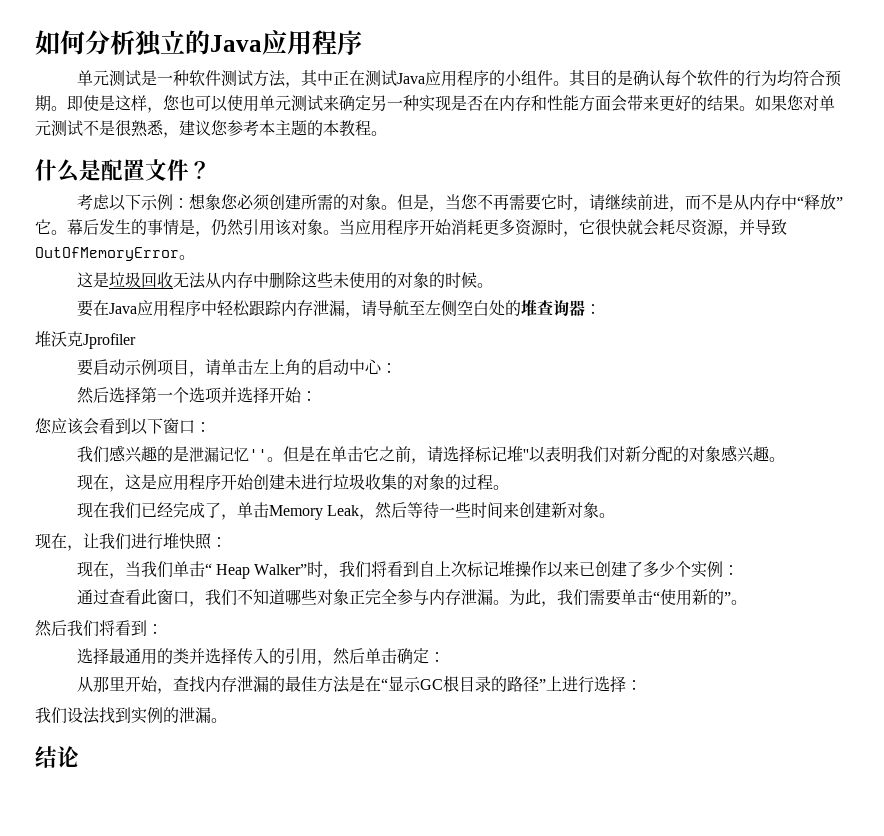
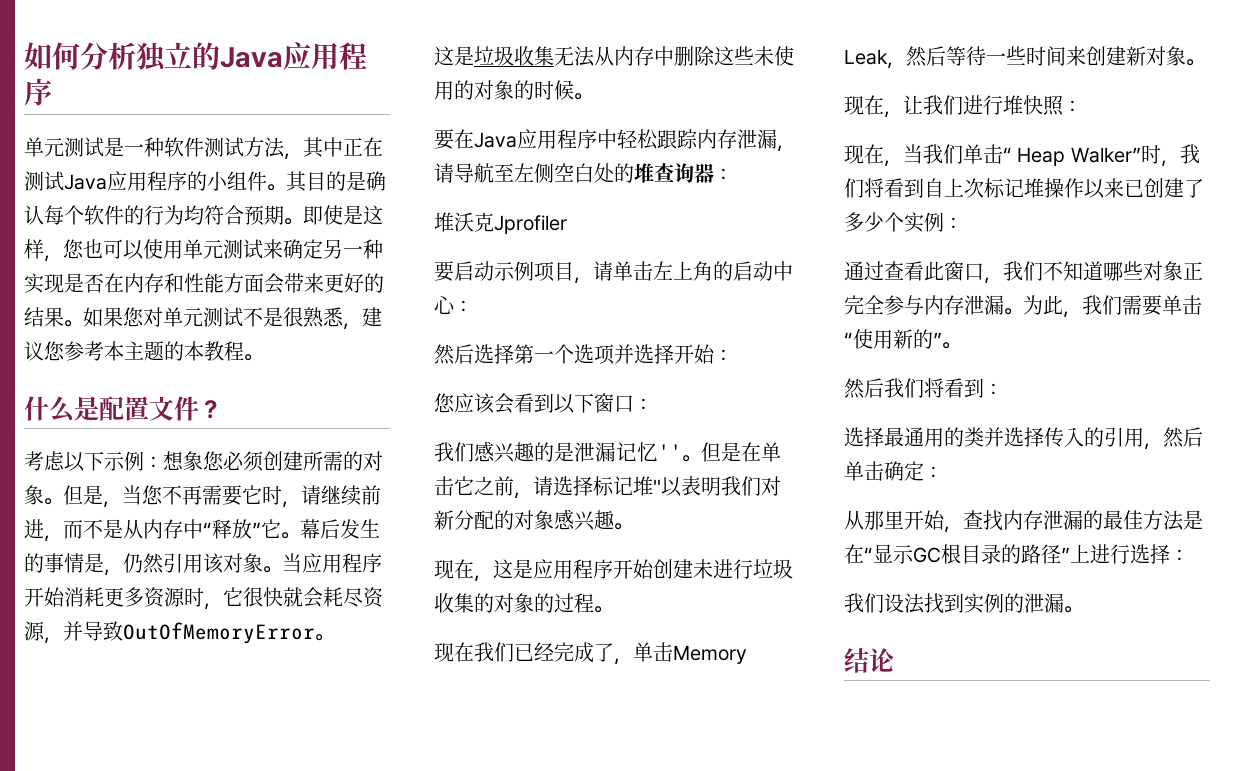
[140,272,173,288] 回收 -> [514,46,554,66] 收集

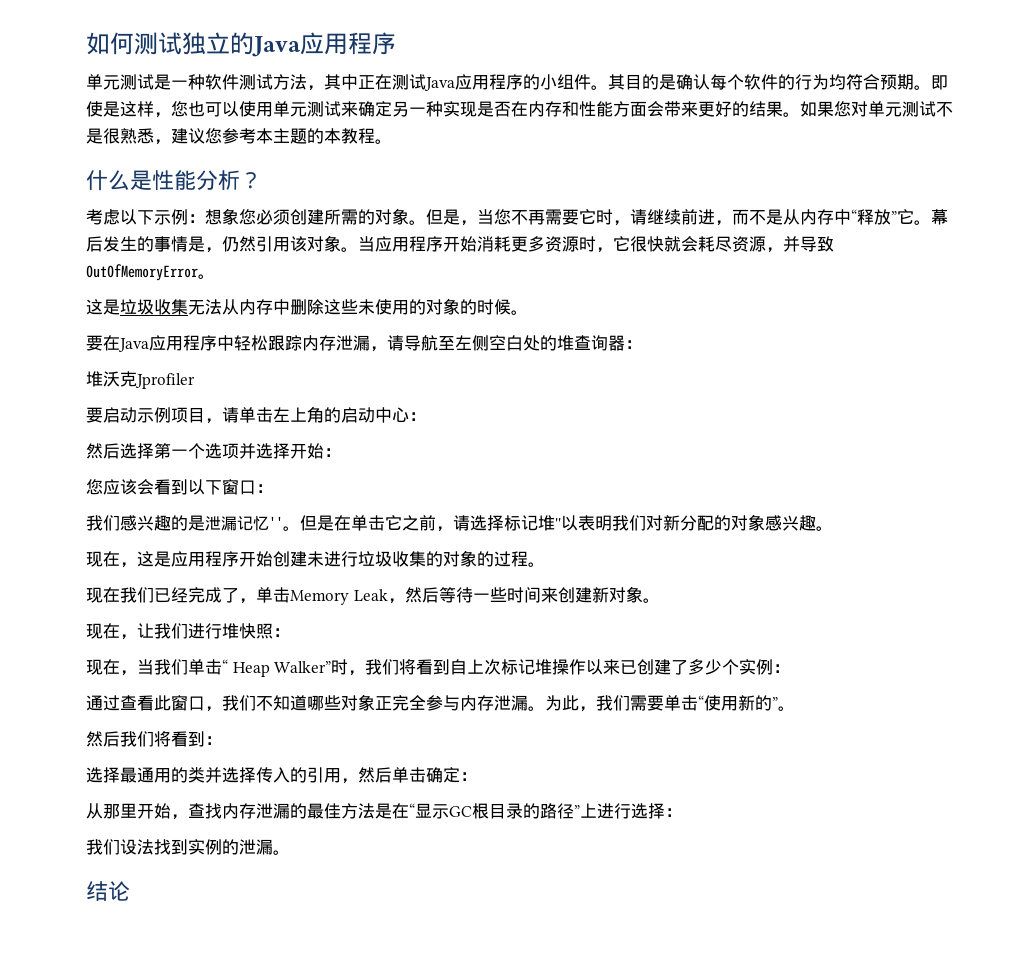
[80,42,136,70] 分析 -> [134,32,182,55] 测试
[99,396,199,421] 配置文件 -> [152,170,240,190] 性能分析

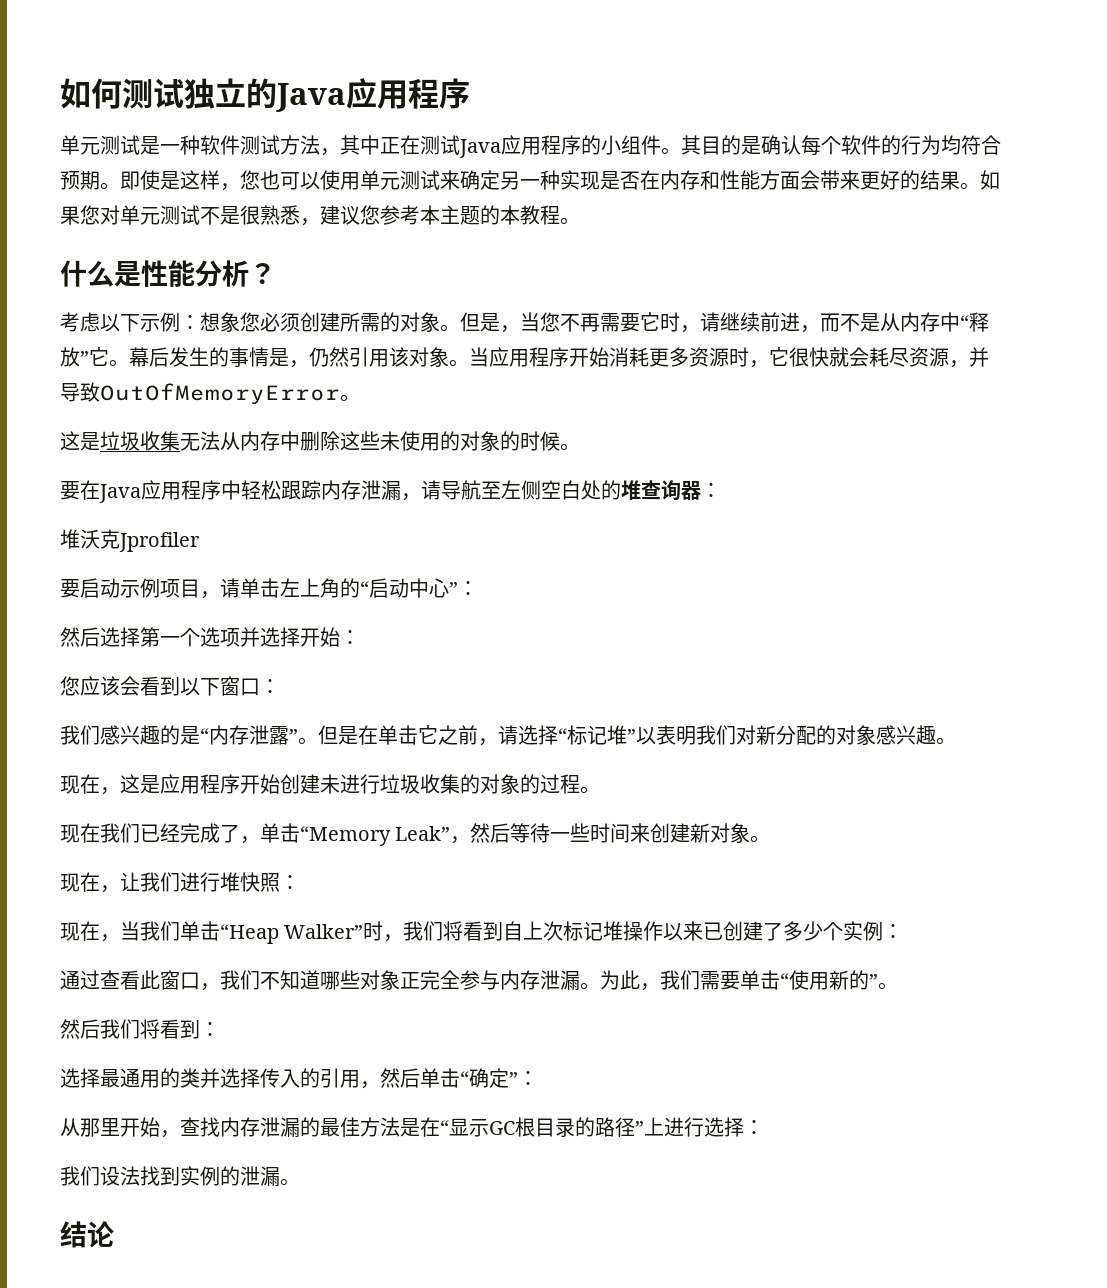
(341, 415) none -> [360,581,369,596] “
(409, 415) none -> [449,582,458,596] ”
[205,516,283,531] 泄漏记忆'' -> [200,725,298,745] “内存泄露”
[504,515,561,531] 标记堆'' -> [558,725,636,745] “标记堆”
[290,589,388,605] Memory Leak -> [300,826,451,846] “Memory Leak”
[222,659,270,677] “ Heap -> [220,924,279,944] “Heap
[426,767,460,783] 确定 -> [460,1068,518,1088] “确定”

